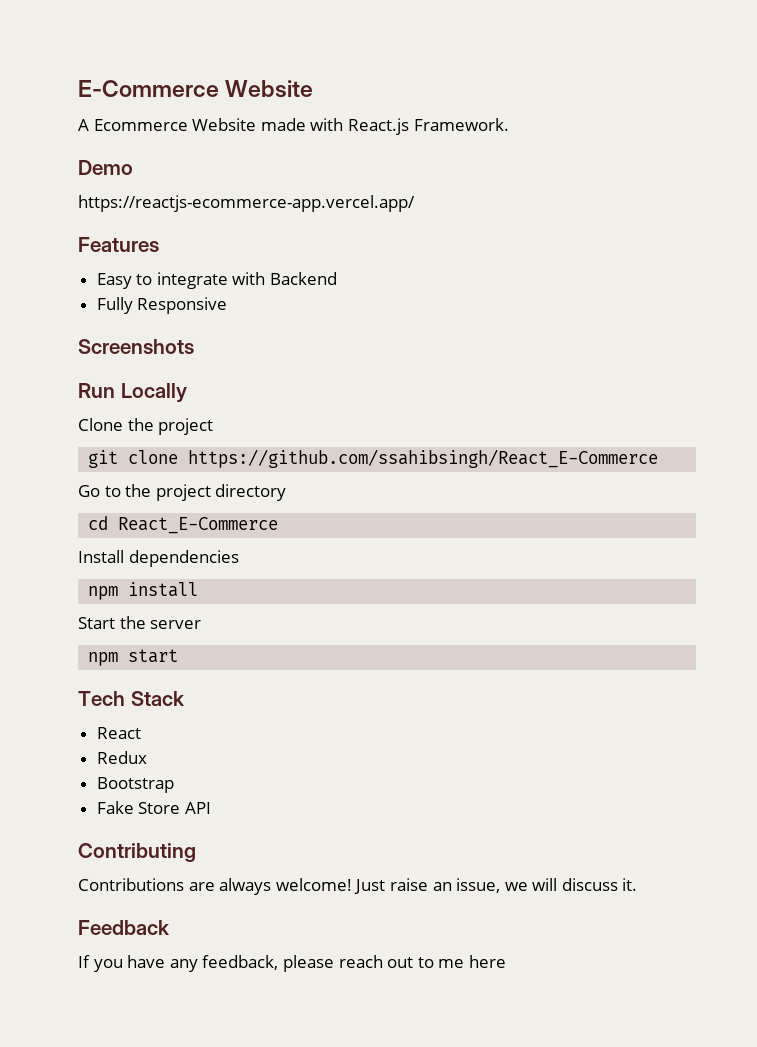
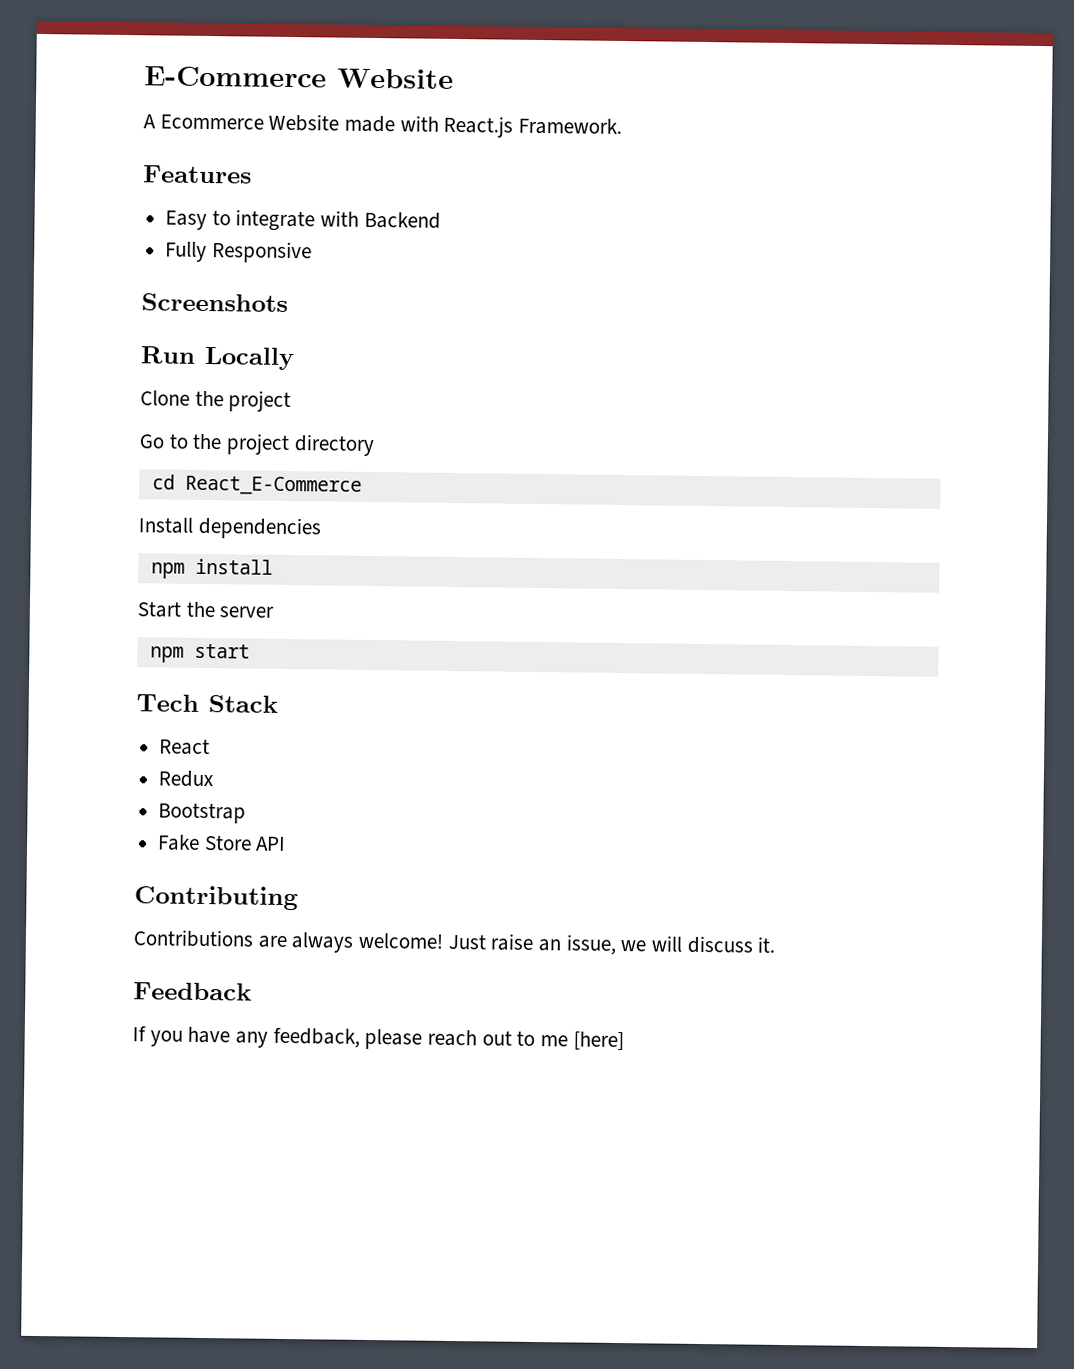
[78,160,133,175] [78,195,415,212] // Demo // https://reactjs-ecommerce-app.vercel.app/ -> (623, 126) none
[88,449,659,468] // git clone https://github.com/ssahibsingh/React_E-Commerce -> (292, 401) none
[468,955,506,968] here -> [572,1031,624,1051] [here]

